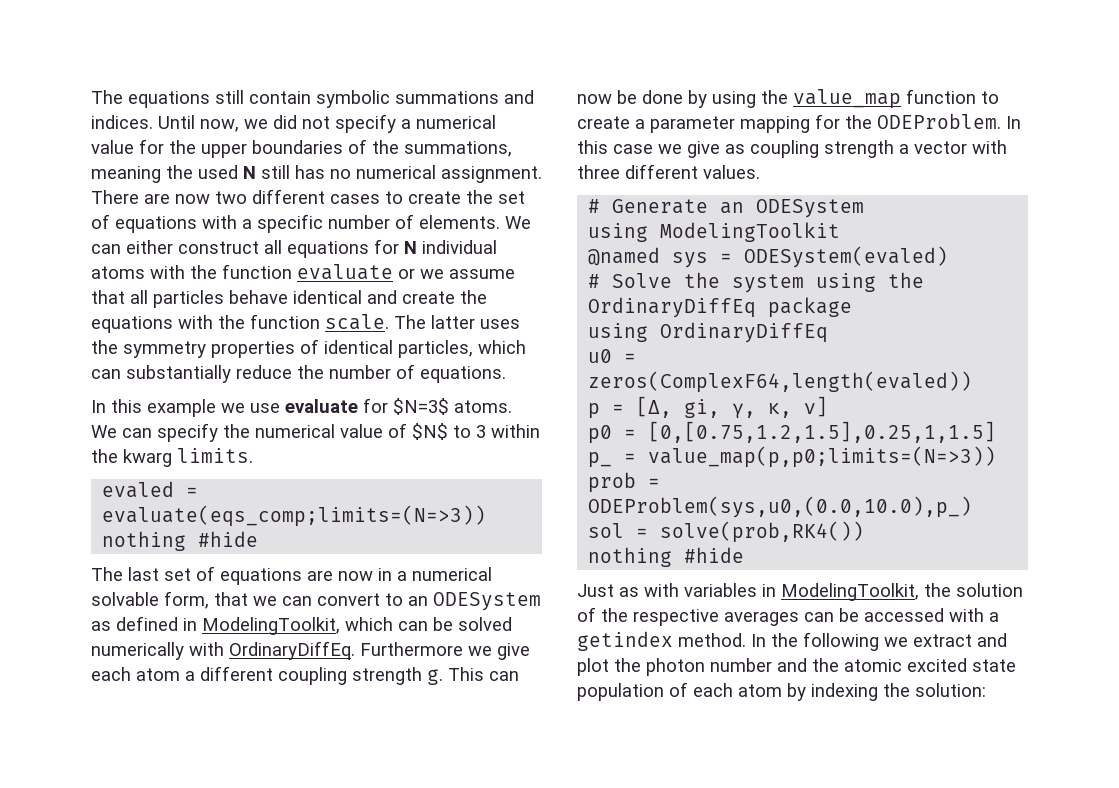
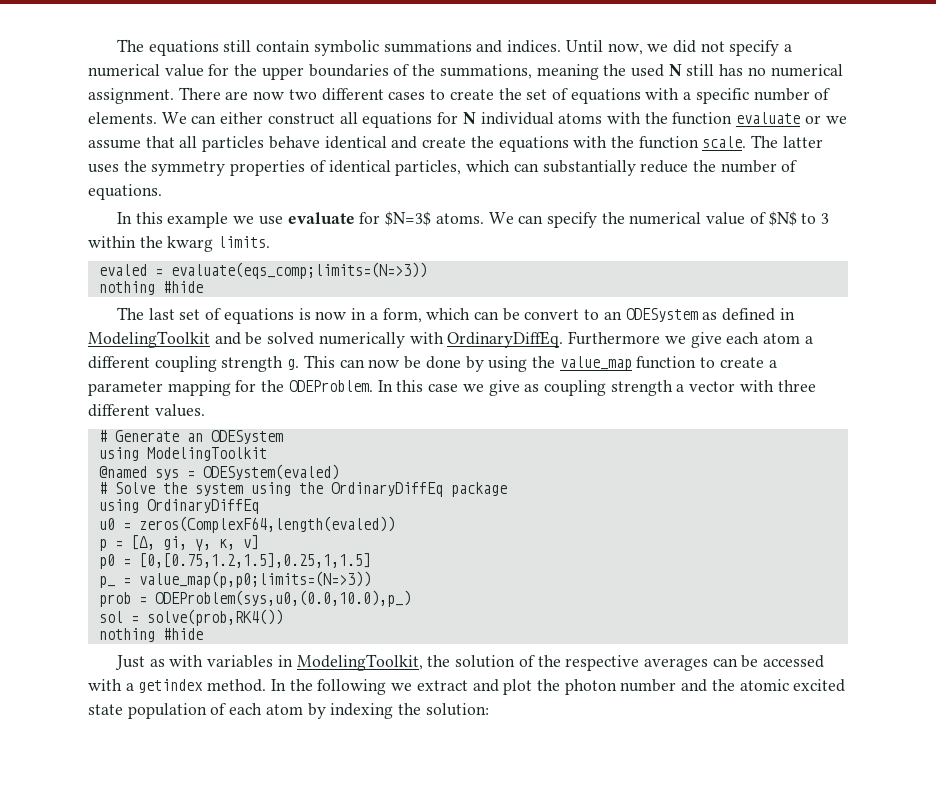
[307,570,333,581] are -> [298,308,311,320] is
[412,567,492,581] [91,591,312,609] numerical solvable form, that we can -> [382,308,520,323] form, which can be
[202,617,428,635] ModelingToolkit, which can -> [88,331,241,348] ModelingToolkit and

